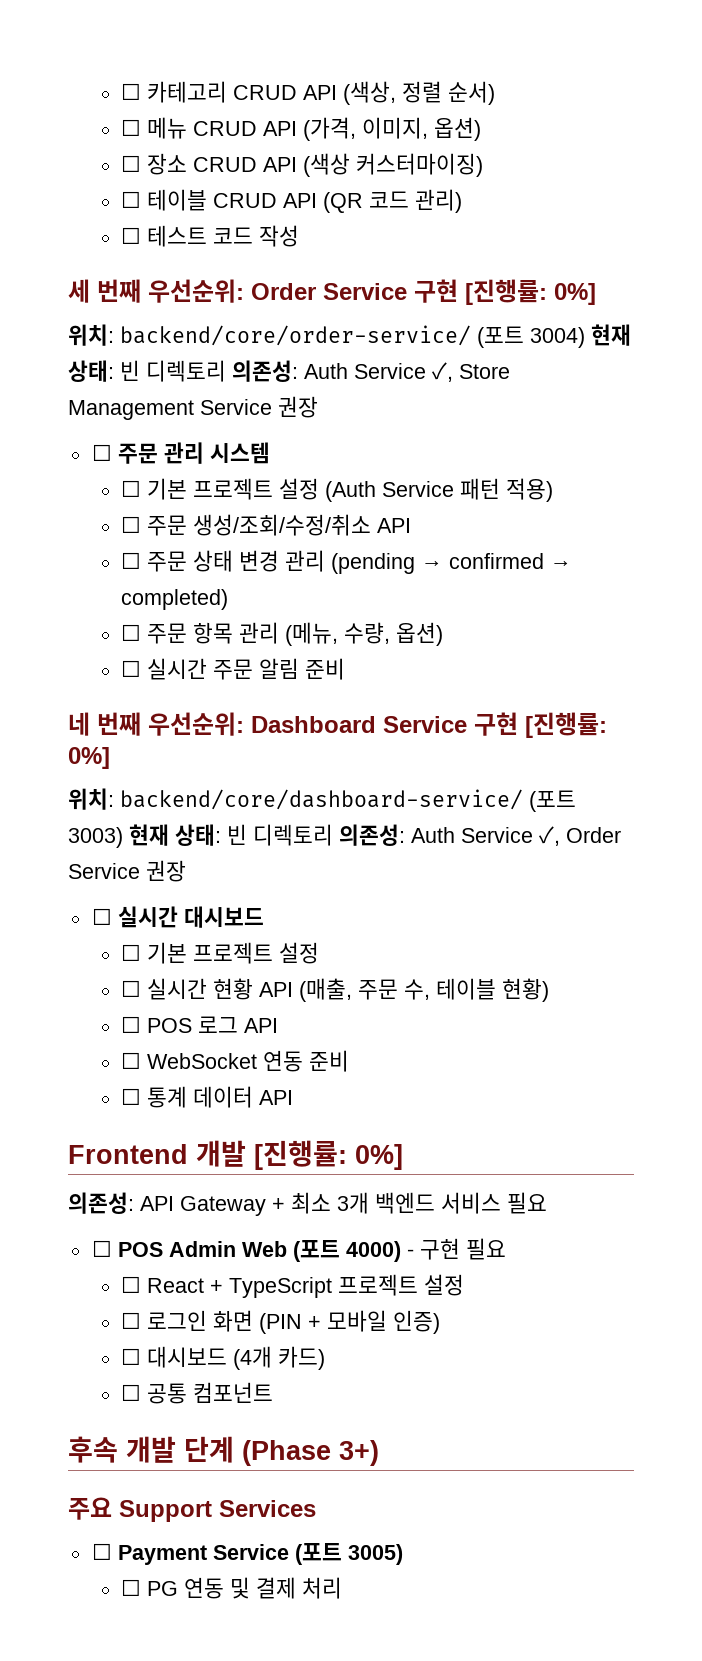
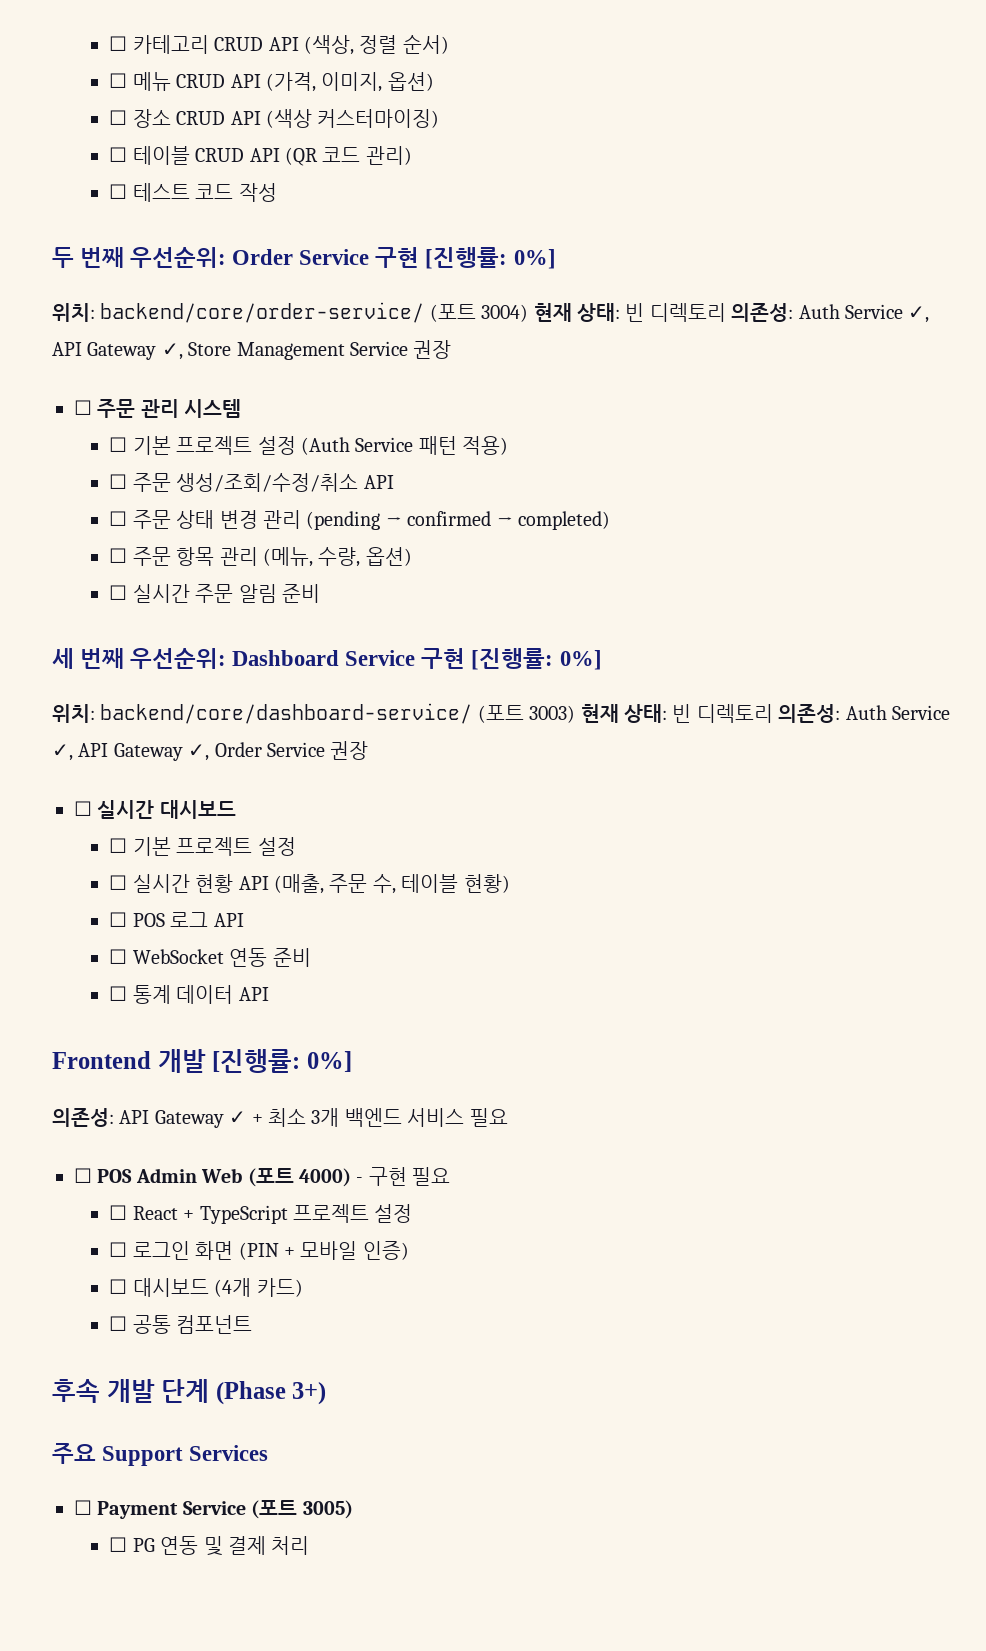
[68,279,90,303] 세 -> [52,247,74,268] 두
(453, 372) none -> [52,342,183,360] API Gateway ✓,
[68,712,90,736] 네 -> [52,648,74,669] 세
(560, 836) none -> [78,743,210,761] API Gateway ✓,
(266, 1206) none -> [229,1111,247,1124] ✓

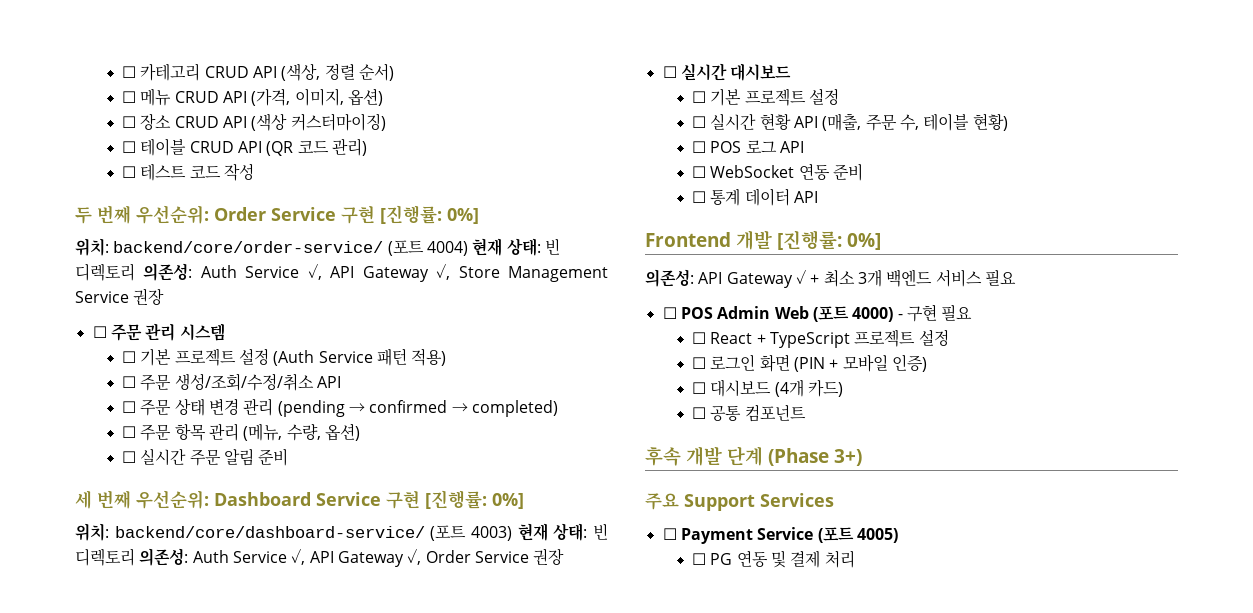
[481,304,529,322] 3004) -> [426,241,468,256] 4004)
[529,705,576,723] 3003) -> [471,526,512,541] 4003)
[302,1500,353,1519] 3005) -> [856,528,898,543] 4005)

